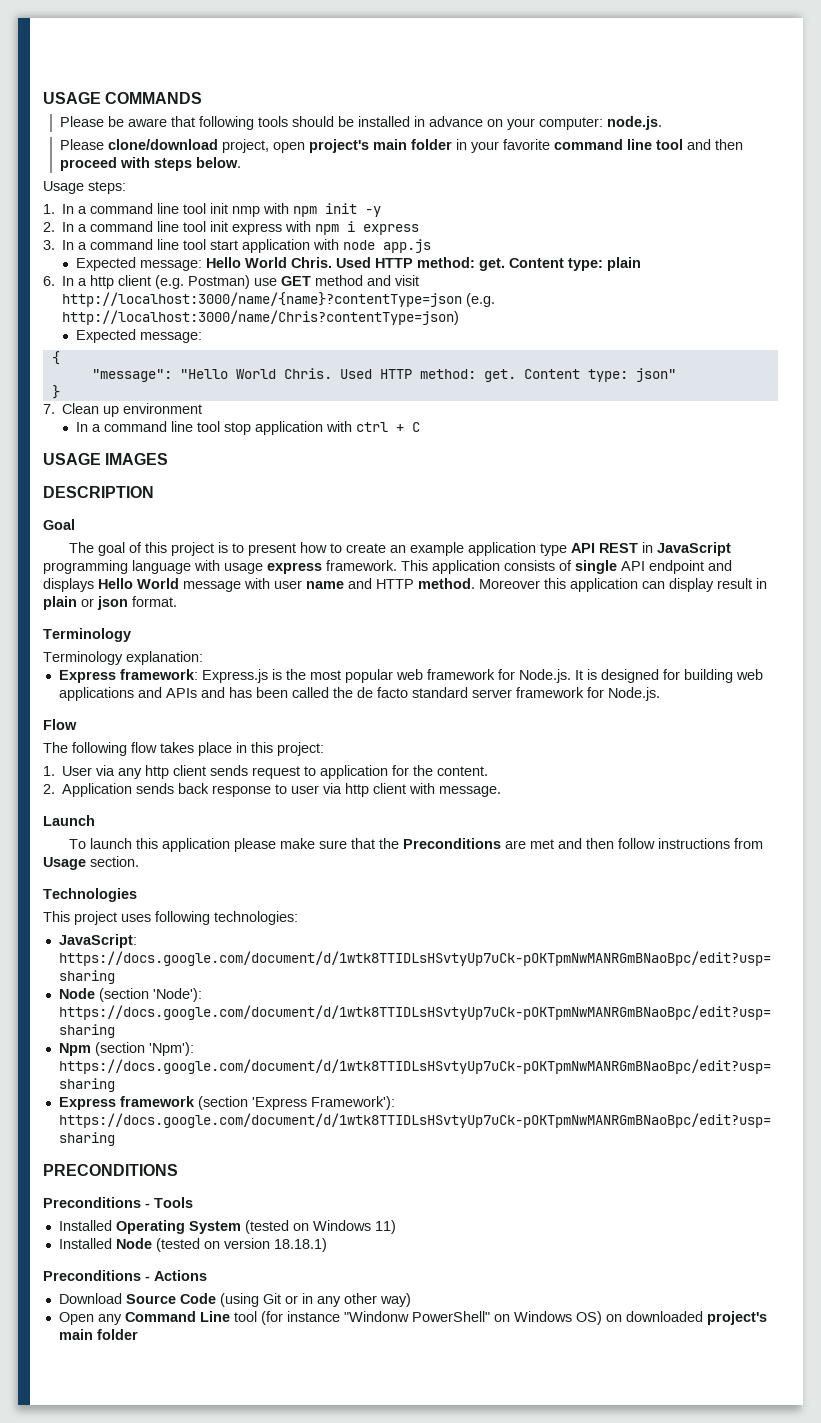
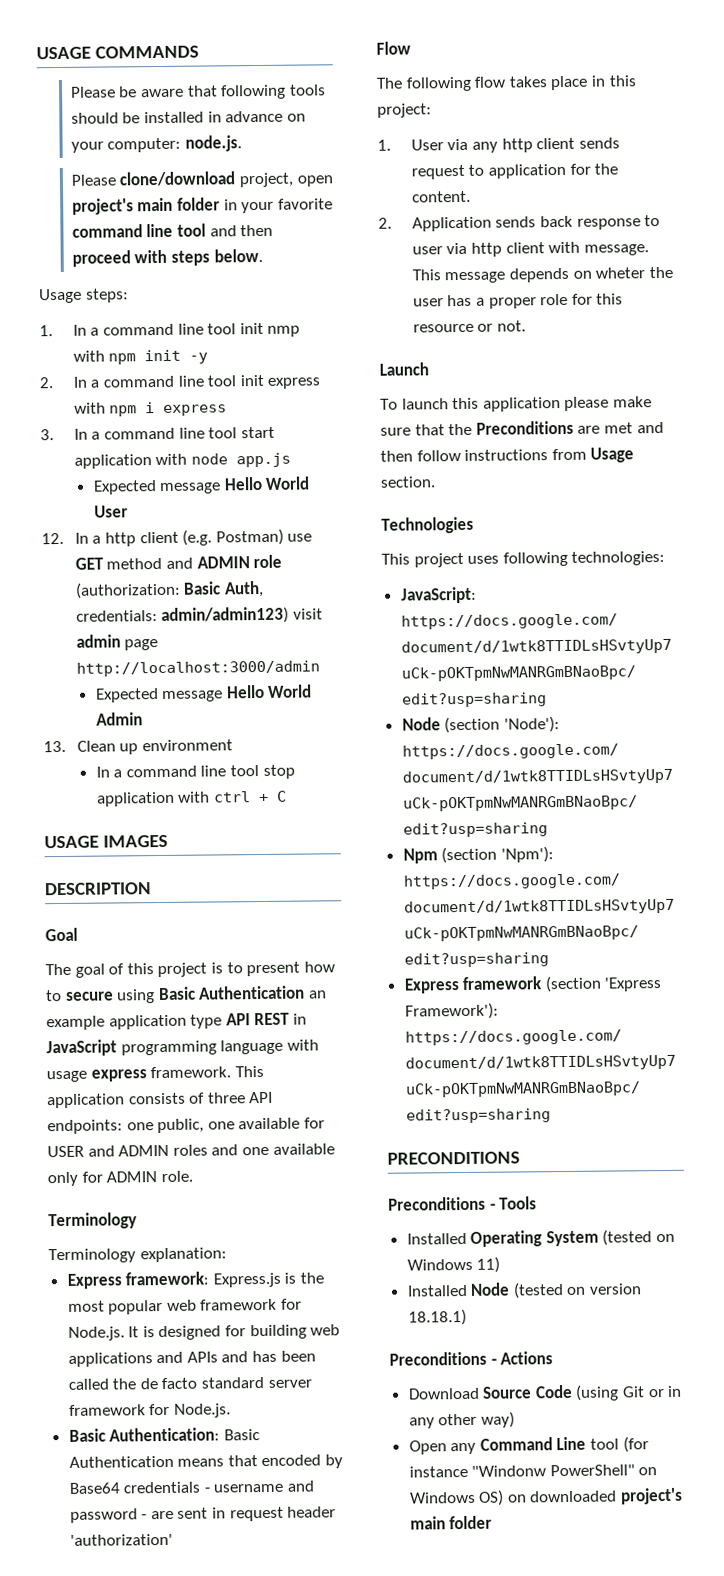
[140,257,642,271] [43,276,55,286] message: Hello World Chris. Used HTTP method: get. Content type: plain // 6. -> [159,476,311,494] [93,505,128,518] [41,532,64,545] message Hello World User // 12.
[395,275,420,286] [62,292,496,307] [62,310,460,325] [76,329,203,343] [51,351,60,365] [91,368,676,382] [51,385,60,399] [43,404,55,414] visit http://localhost:3000/name/{name}?contentType=json (e.g. http://localhost:3000/name/Chris?contentType=json) // Expected message: // { // "message": "Hello World Chris. Used HTTP method: get. Content type: json" // } // 7. -> [196,554,283,569] [74,580,265,599] [75,606,324,624] [75,634,159,651] [75,660,320,677] [94,684,313,703] [95,712,143,726] [43,740,66,753] ADMIN role (authorization: Basic Auth, credentials: admin/admin123) visit admin page http://localhost:3000/admin // Expected message Hello World Admin // 13.
[345,543,386,553] create -> [65,985,306,1004] secure using Basic Authentication
[575,560,732,574] [43,578,767,592] [43,596,177,610] single API endpoint and displays Hello World message with user name and HTTP method. Moreover this application can display result in plain or json format. -> [207,1091,274,1104] [47,1117,325,1135] [47,1143,335,1158] [47,1170,193,1187] three API endpoints: one public, one available for USER and ADMIN roles and one available only for ADMIN role.
(660, 694) none -> [68,1427,260,1442] [68,1454,344,1469] [68,1480,315,1494] [69,1506,337,1523] [69,1533,173,1546] // Basic Authentication: Basic Authentication means that encoded by Base64 credentials - username and password - are sent in request header 'authorization'
(502, 791) none -> [411,266,673,284] [412,293,624,309] [412,320,527,333] This message depends on wheter the user has a proper role for this resource or not.

